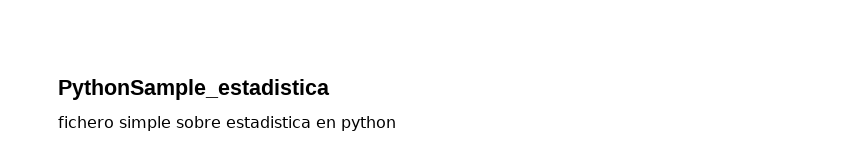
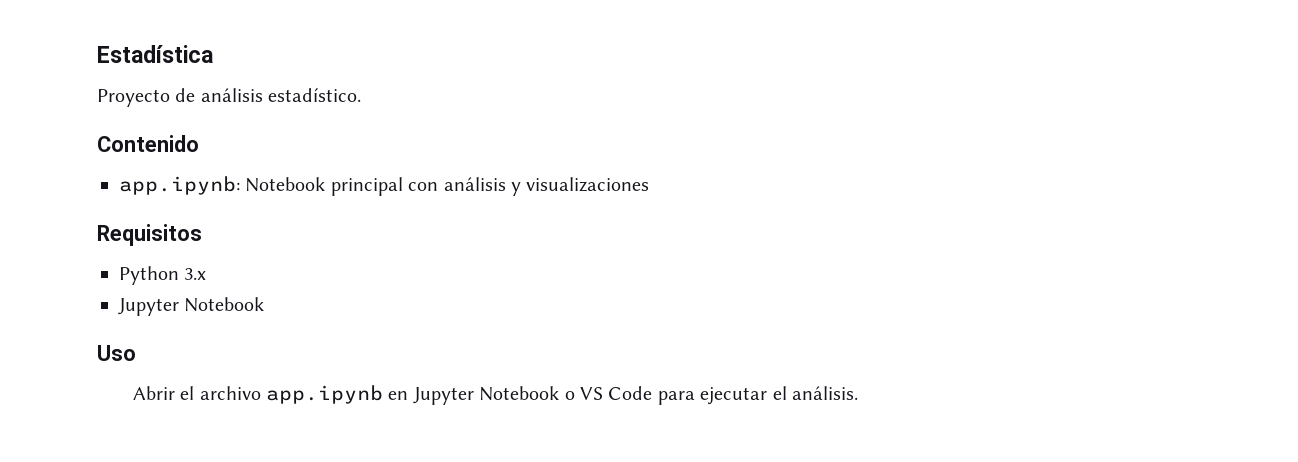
[58,79,330,100] [58,116,396,131] PythonSample_estadistica // fichero simple sobre estadistica en python -> [97,45,213,63] [97,88,362,107] [97,135,199,152] [119,176,650,196] [97,224,202,246] [119,266,207,285] [118,297,265,316] [97,345,136,361] [132,385,859,405] Estadística // Proyecto de análisis estadístico. // Contenido // app.ipynb: Notebook principal con análisis y visualizaciones // Requisitos // Python 3.x // Jupyter Notebook // Uso // Abrir el archivo app.ipynb en Jupyter Notebook o VS Code para ejecutar el análisis.

